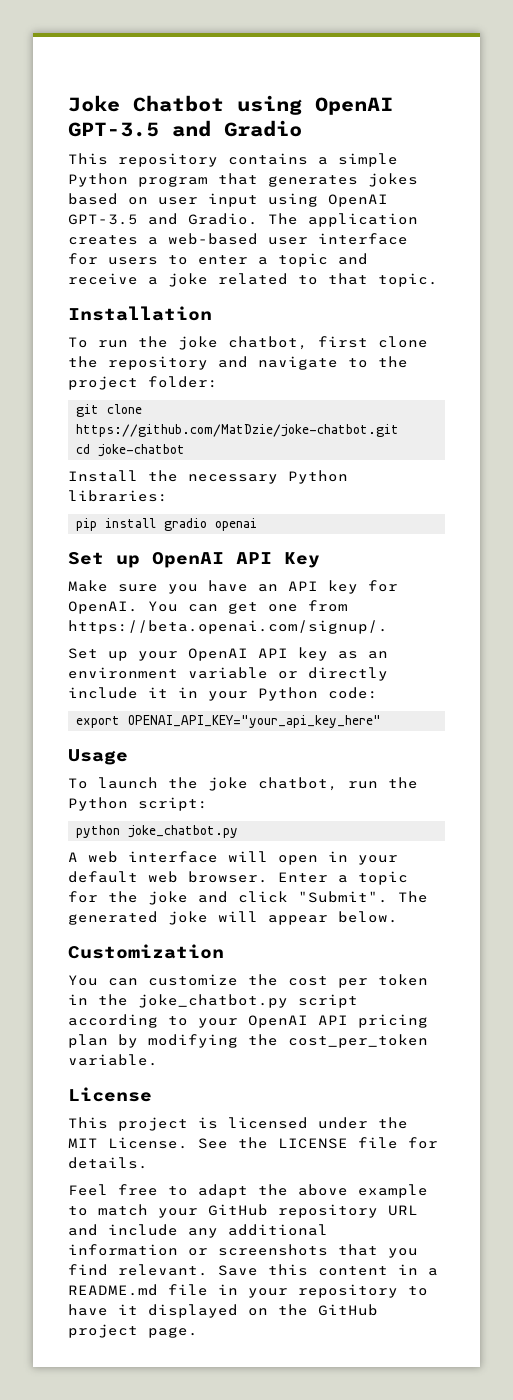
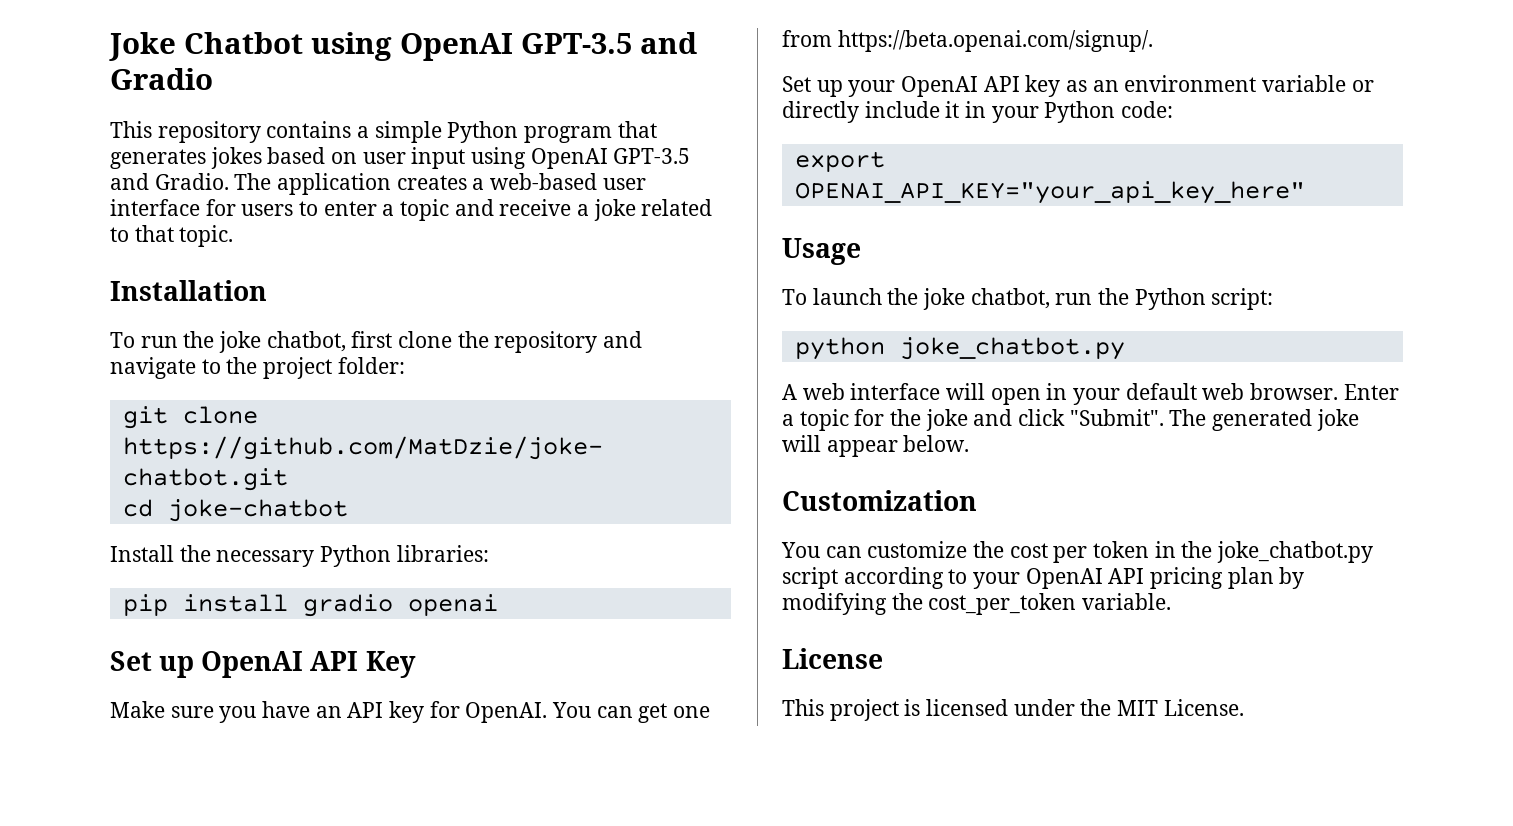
[198,1137,438,1149] [68,1157,148,1169] [68,1184,428,1198] [68,1204,418,1218] [68,1224,328,1238] [68,1244,418,1258] [68,1264,438,1276] [68,1284,428,1298] [68,1304,378,1318] [68,1324,198,1338] See the LICENSE file for details. // Feel free to adapt the above example to match your GitHub repository URL and include any additional information or screenshots that you find relevant. Save this content in a README.md file in your repository to have it displayed on the GitHub project page. -> (1244, 707) none

